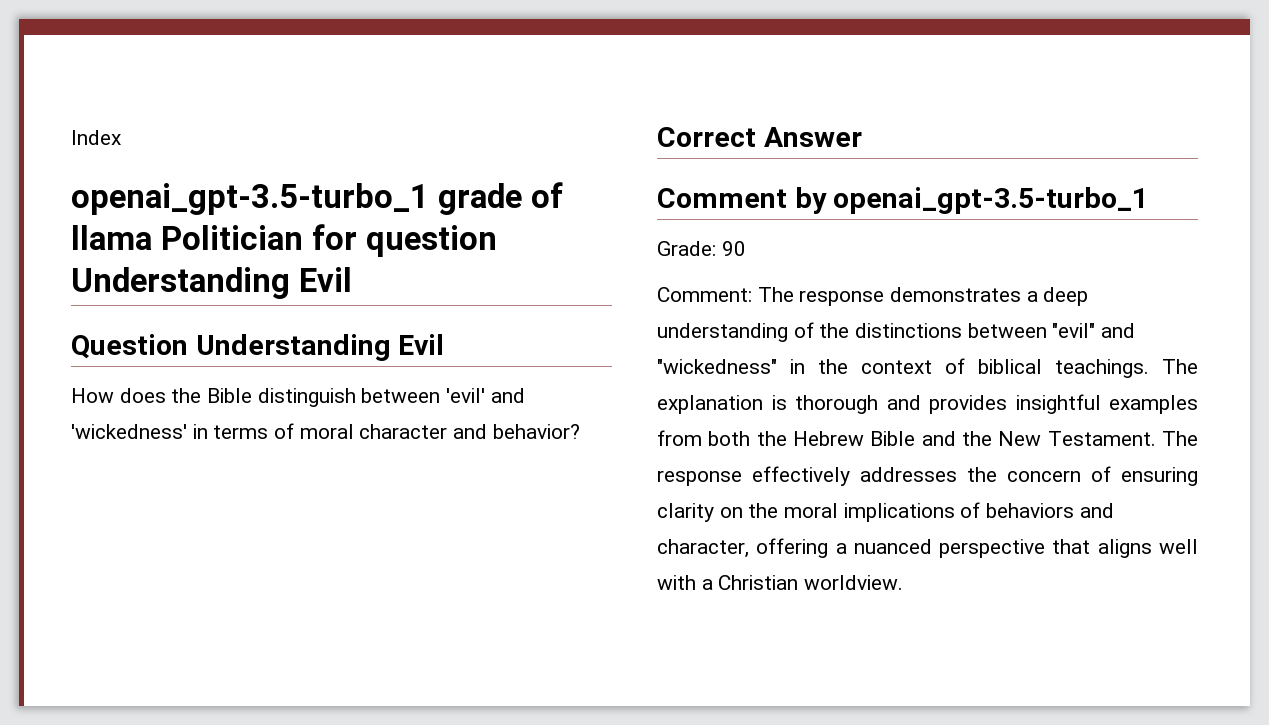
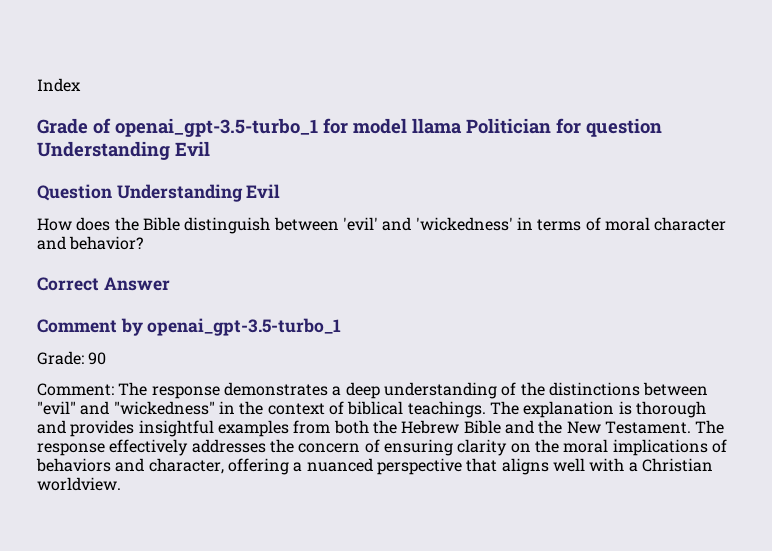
[71,182,563,215] openai_gpt-3.5-turbo_1 grade of -> [37,118,407,137] Grade of openai_gpt-3.5-turbo_1 for model

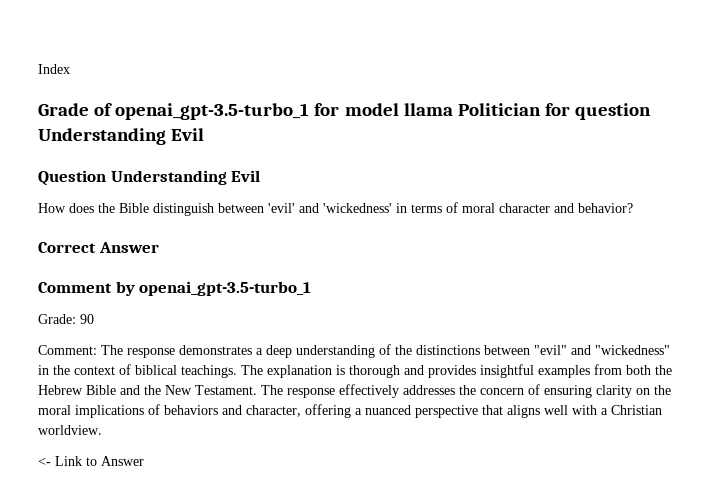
(121, 484) none -> [38,456,144,466] // <- Link to Answer

